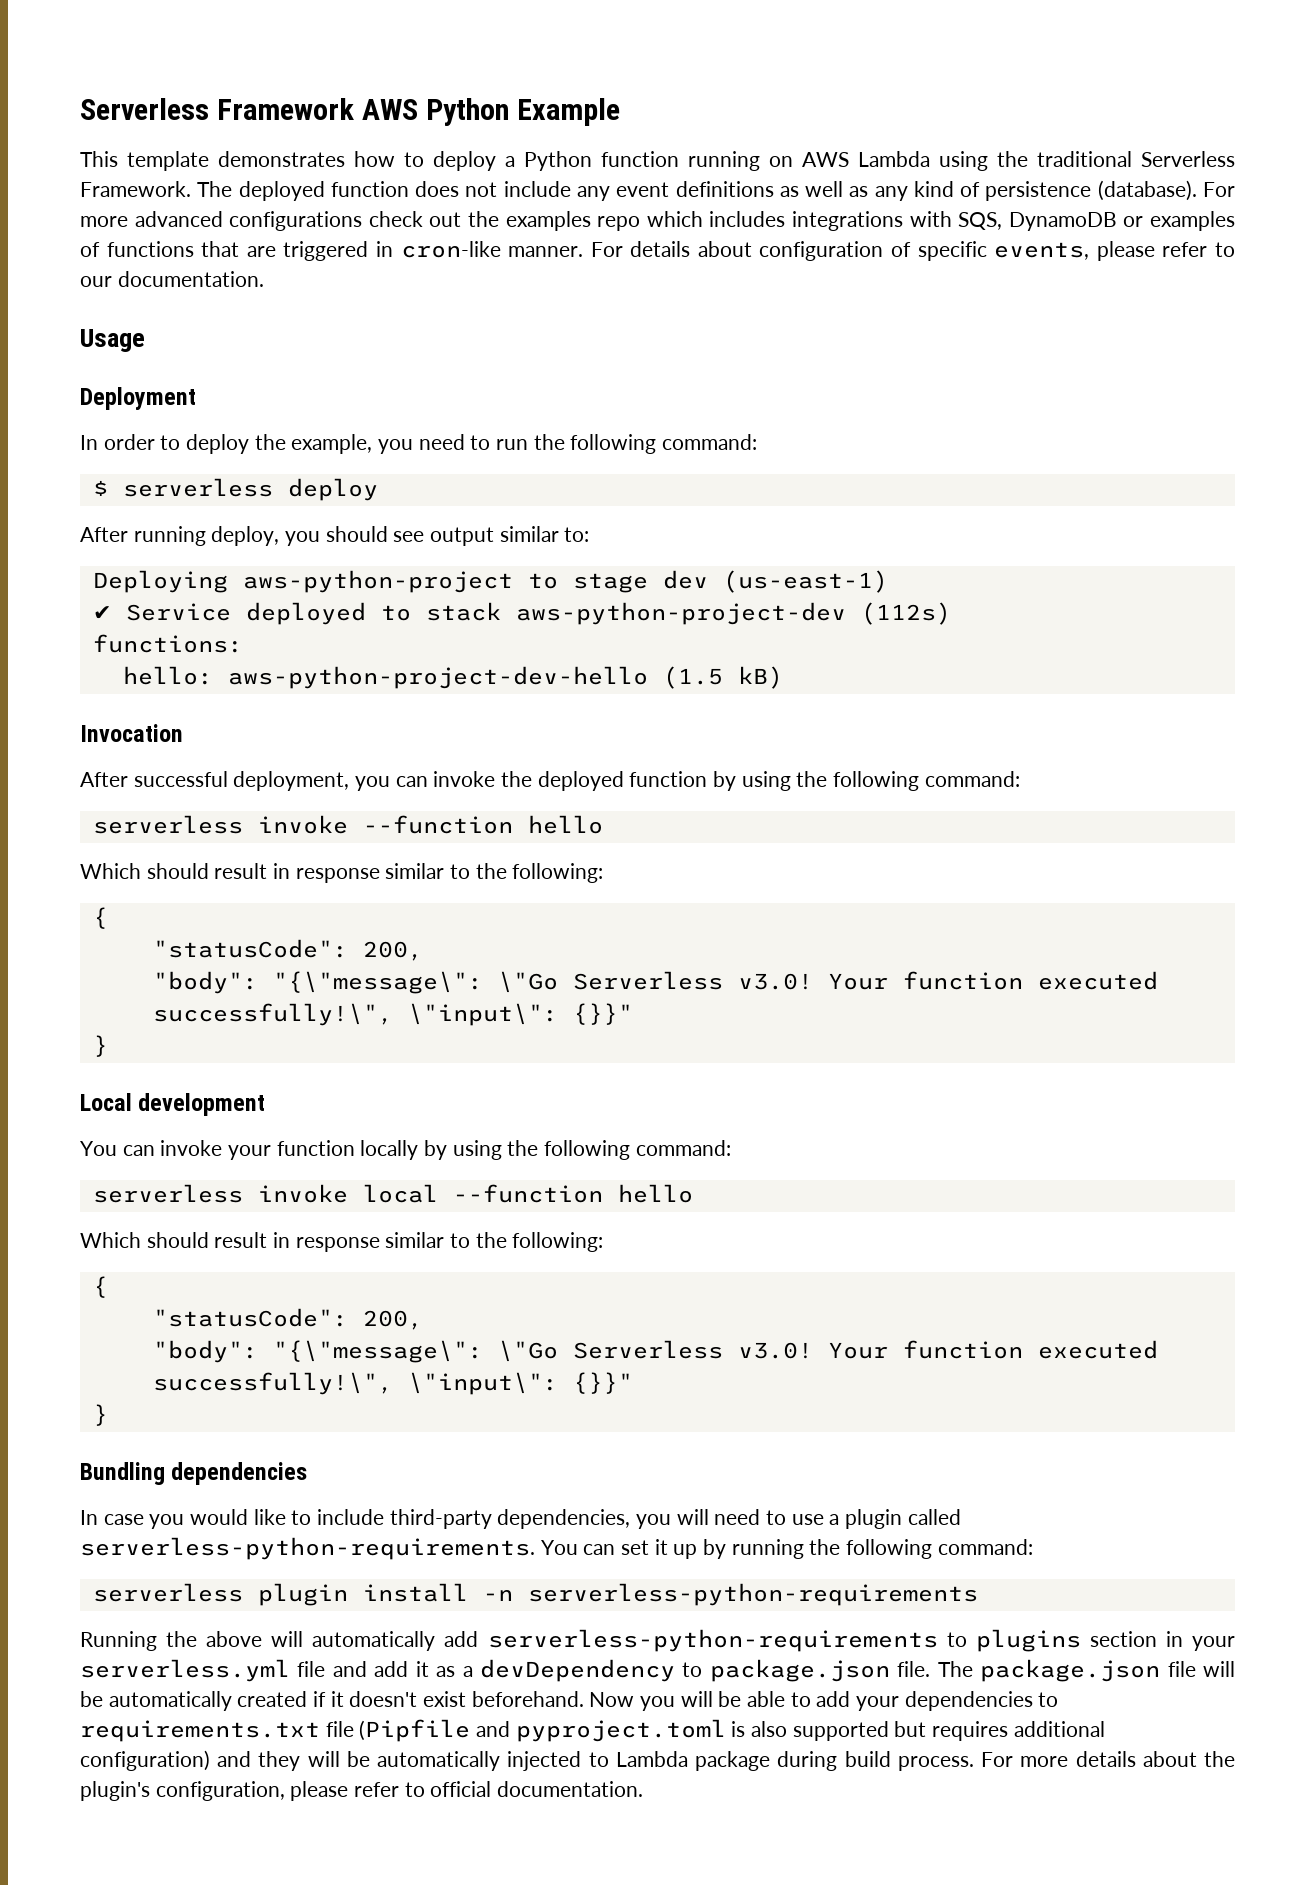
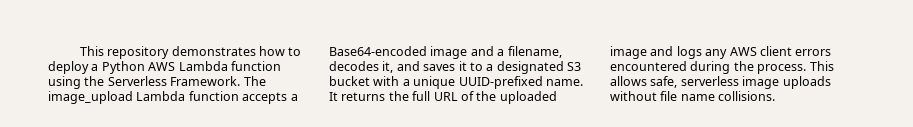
[80,98,621,126] [80,151,209,171] Serverless Framework AWS Python Example // This template -> [79,46,170,59] This repository
[601,151,793,171] function running on -> (145, 67) none
[939,151,1132,171] using the traditional -> [230,61,281,71] [48,76,105,89] function using the
[238,180,1236,201] [80,211,1235,231] [80,241,1235,261] [80,271,264,287] [80,329,145,352] [80,387,196,410] [80,434,758,454] [92,478,378,501] [80,526,590,546] [92,570,888,593] [92,602,951,625] [92,634,243,653] [122,666,783,689] [80,724,183,742] [80,771,1020,791] [92,815,603,834] [80,863,604,883] [92,907,108,929] [152,939,423,961] [152,971,1158,994] [152,1003,633,1026] [92,1035,108,1057] [80,1093,266,1116] [80,1140,731,1160] [92,1184,693,1203] [80,1232,604,1252] [92,1276,108,1298] [152,1308,423,1330] [152,1340,1158,1363] [152,1372,633,1395] [92,1404,108,1426] [80,1462,308,1485] [80,1509,961,1529] [80,1537,1033,1560] [92,1583,978,1606] [80,1629,1235,1652] [80,1659,1235,1682] [80,1691,1059,1711] [80,1719,1105,1742] [80,1750,1235,1771] [80,1781,644,1801] deployed function does not include any event definitions as well as any kind of persistence (database). For more advanced configurations check out the examples repo which includes integrations with SQS, DynamoDB or examples of functions that are triggered in cron-like manner. For details about configuration of specific events, please refer to our documentation. // Usage // Deployment // In order to deploy the example, you need to run the following command: // $ serverless deploy // After running deploy, you should see output similar to: // Deploying aws-python-project to stage dev (us-east-1) // ✔ Service deployed to stack aws-python-project-dev (112s) // functions: // hello: aws-python-project-dev-hello (1.5 kB) // Invocation // After successful deployment, you can invoke the deployed function by using the following command: // serverless invoke --function hello // Which should result in response similar to the following: // { // "statusCode": 200, // "body": "{\"message\": \"Go Serverless v3.0! Your function executed successfully!\", \"input\": {}}" // } // Local development // You can invoke your function locally by using the following command: // serverless invoke local --function hello // Which should result in response similar to the following: // { // "statusCode": 200, // "body": "{\"message\": \"Go Serverless v3.0! Your function executed successfully!\", \"input\": {}}" // } // Bundling dependencies // In case you would like to include third-party dependencies, you will need to use a plugin called serverless-python-requirements. You can set it up by running the following command: // serverless plugin install -n serverless-python-requirements // Running the above will automatically add serverless-python-requirements to plugins section in your serverless.yml file and add it as a devDependency to package.json file. The package.json file will be automatically created if it doesn't exist beforehand. Now you will be able to add your dependencies to requirements.txt file (Pipfile and pyproject.toml is also supported but requires additional configuration) and they will be automatically injected to Lambda package during build process. For more details about the plugin's configuration, please refer to official documentation. -> [48,91,298,104] [329,46,562,59] [329,61,581,74] [329,76,583,89] [329,91,557,104] [610,46,832,59] [610,61,834,74] [610,76,831,89] [610,91,776,101] image_upload Lambda function accepts a Base64-encoded image and a filename, decodes it, and saves it to a designated S3 bucket with a unique UUID-prefixed name. It returns the full URL of the uploaded image and logs any AWS client errors encountered during the process. This allows safe, serverless image uploads without file name collisions.

